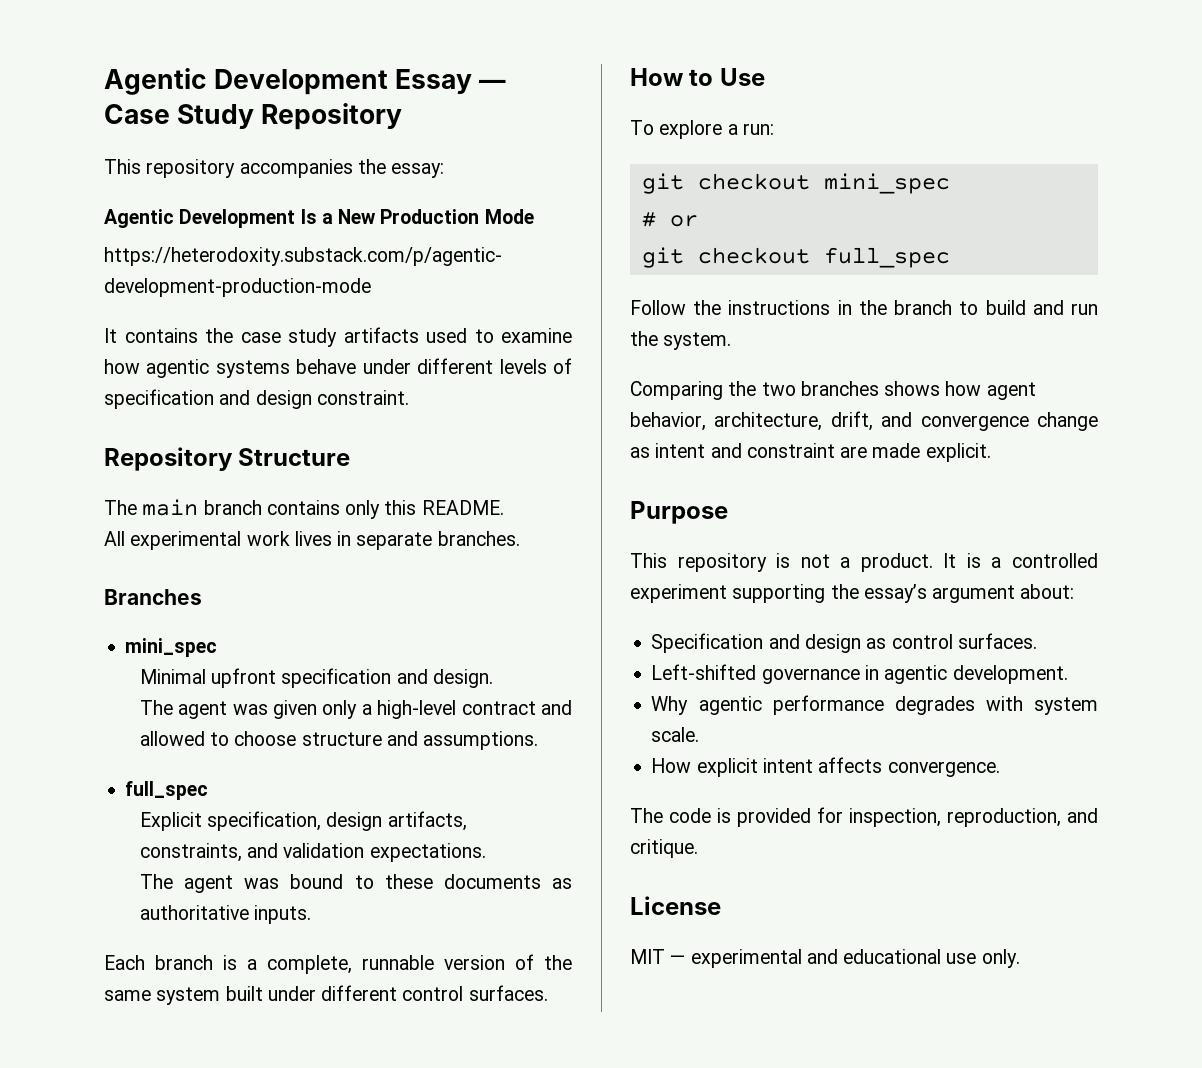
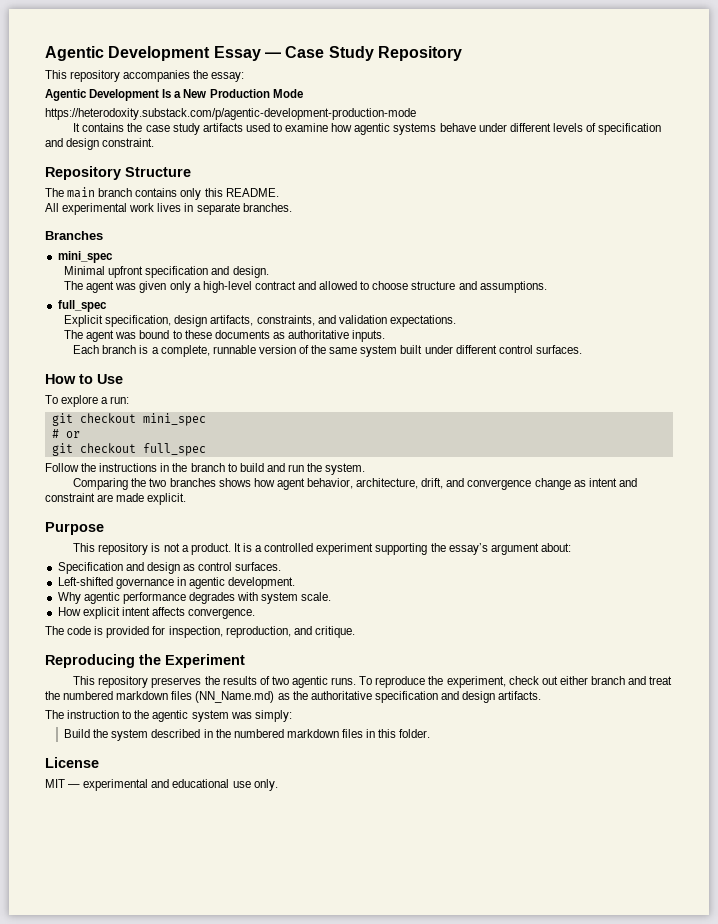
(698, 848) none -> [45,654,245,668] [73,676,673,688] [45,691,542,703] [45,710,292,722] [64,729,431,741] // Reproducing the Experiment // This repository preserves the results of two agentic runs. To reproduce the experiment, check out either branch and treat the numbered markdown files (NN_Name.md) as the authoritative specification and design artifacts. // The instruction to the agentic system was simply: // Build the system described in the numbered markdown files in this folder.

